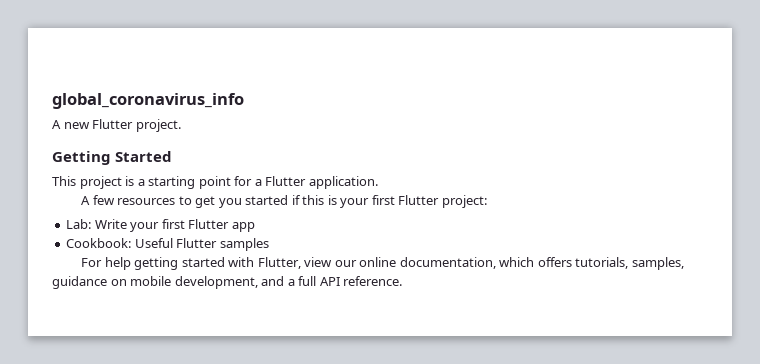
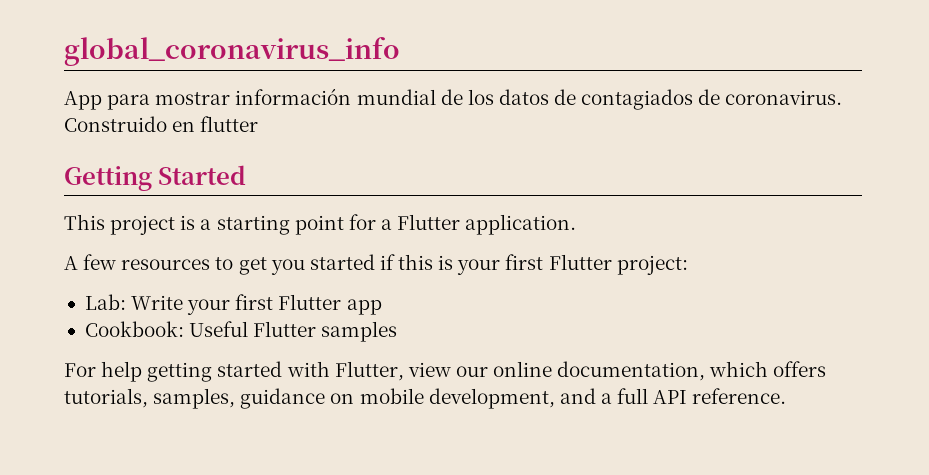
[52,119,181,132] A new Flutter project. -> [64,88,843,110] [64,116,259,132] App para mostrar información mundial de los datos de contagiados de coronavirus. Construido en flutter

